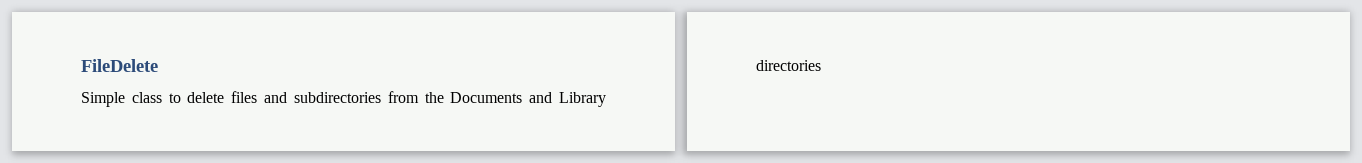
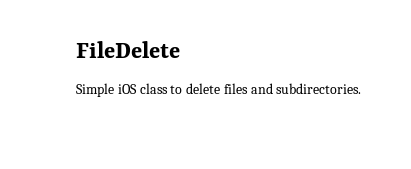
(125, 99) none -> [117,84,137,94] iOS
[293,91,606,107] [756,60,821,71] subdirectories from the Documents and Library directories -> [276,83,362,94] subdirectories.

